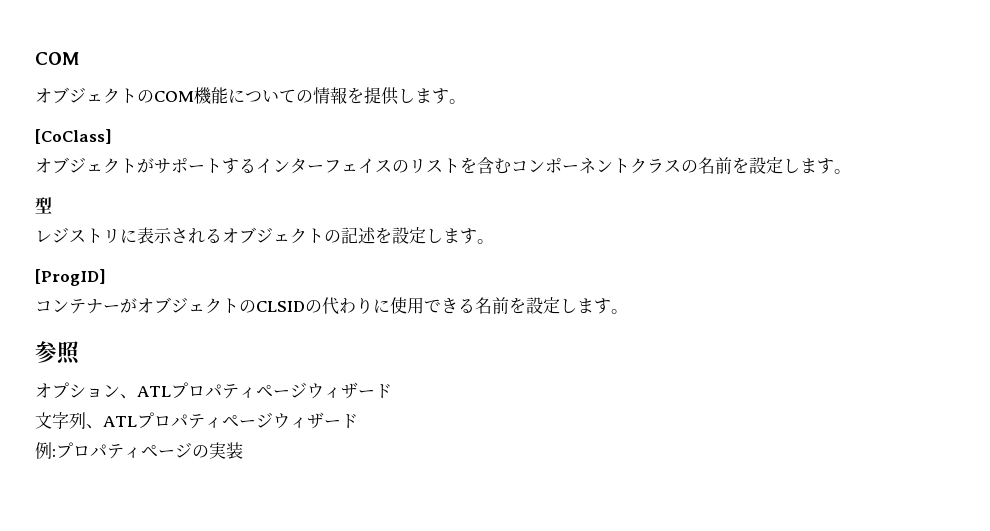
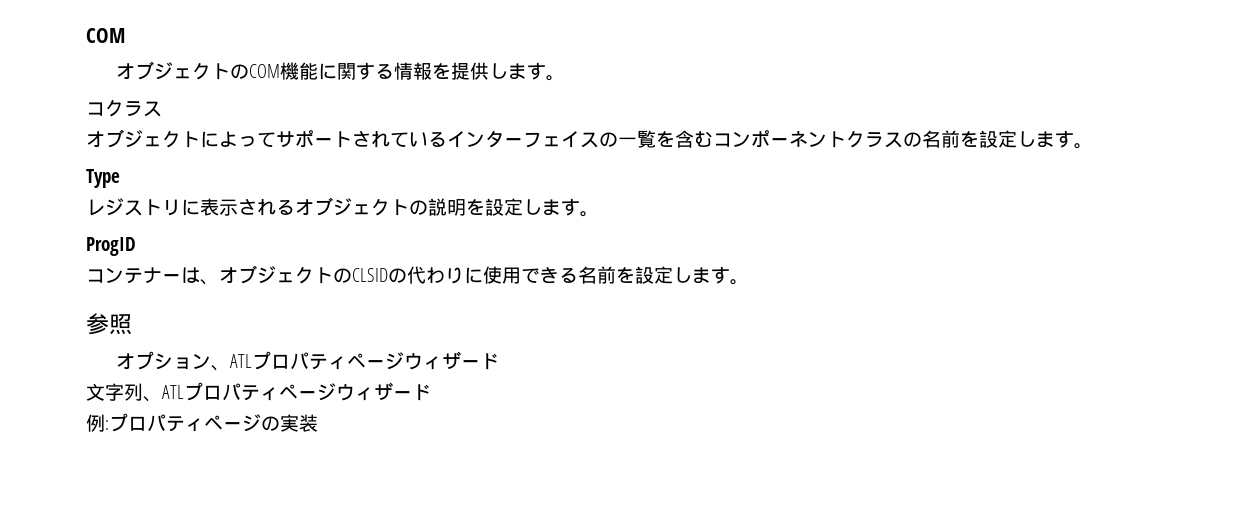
[245,89,313,103] ついての -> [337,62,395,80] 関する
[35,129,112,144] [35,157,239,174] [CoClass] // オブジェクトがサポートす -> [86,99,162,117] [86,129,428,148] コクラス // オブジェクトによってサポートされてい
[409,158,460,174] リスト -> [618,130,656,148] 一覧
[35,197,52,214] 型 -> [86,169,120,188] Type
[341,227,494,244] [35,269,106,286] 記述を設定します。 // [ProgID] -> [428,198,599,217] [86,237,136,256] 説明を設定します。 // ProgID
[120,298,137,313] が -> [181,267,219,285] は、

